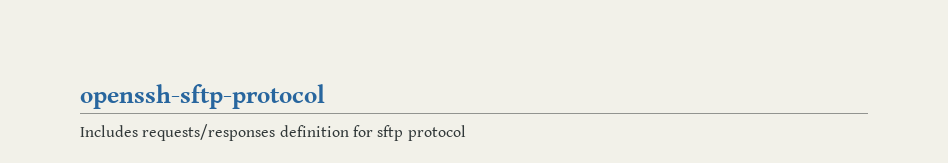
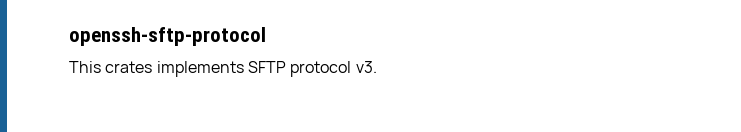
[80,124,466,141] Includes requests/responses definition for sftp protocol -> [69,61,377,77] This crates implements SFTP protocol v3.

